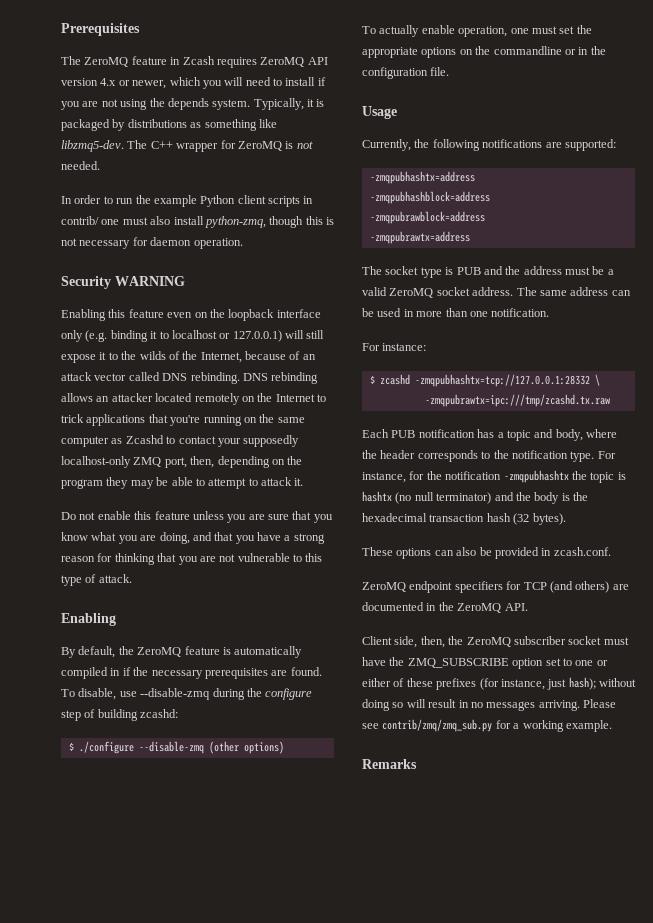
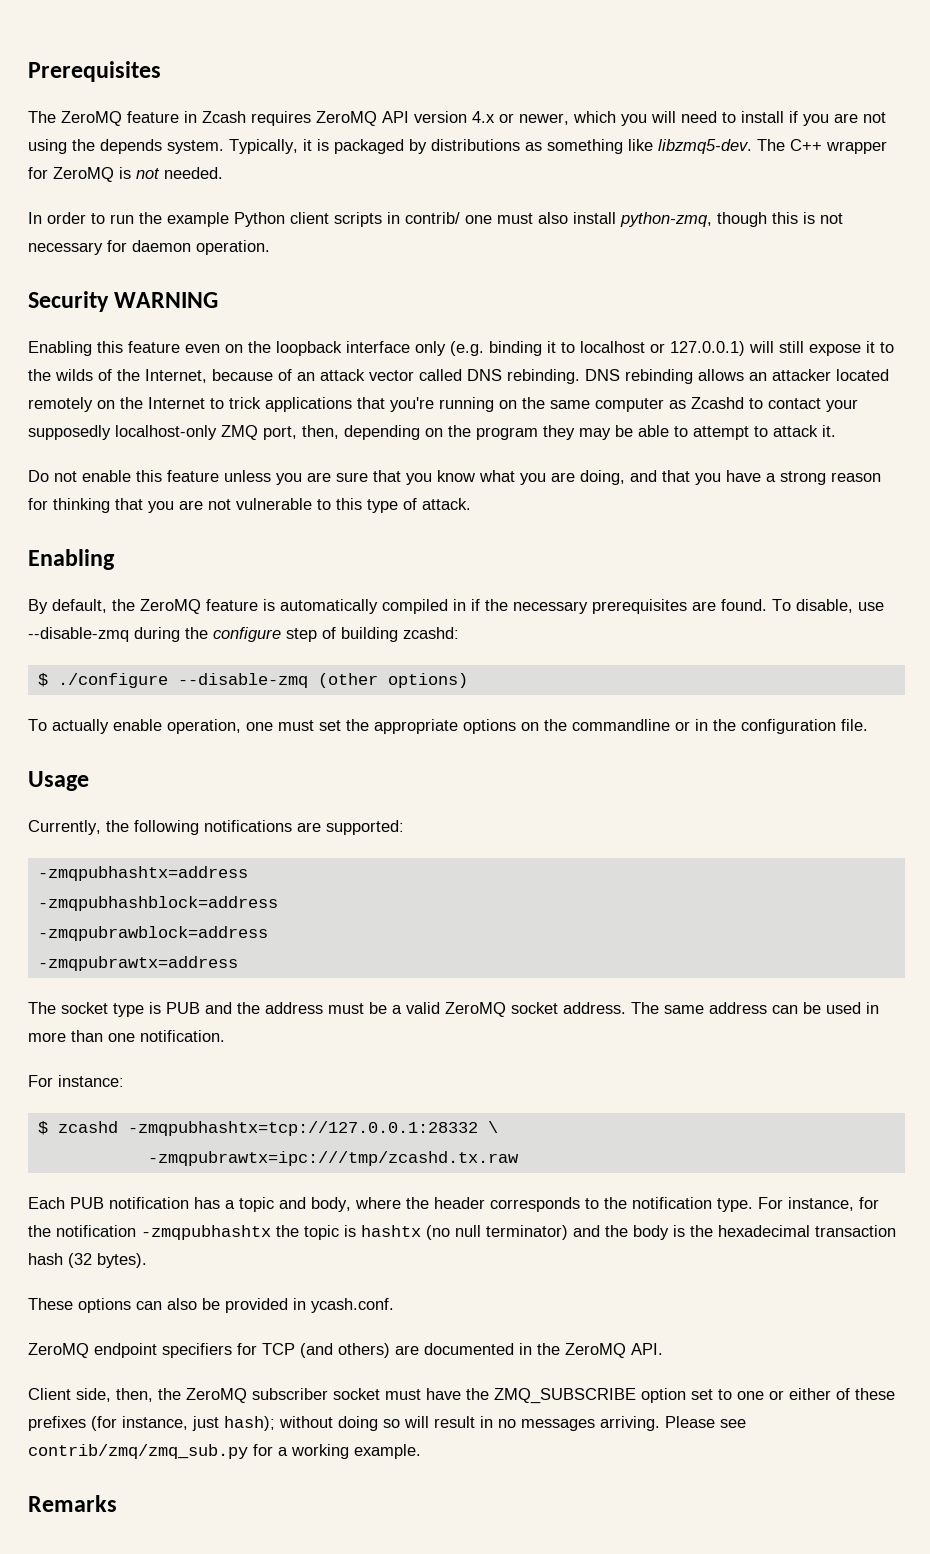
[553,547,611,556] zcash.conf. -> [311,1298,394,1313] ycash.conf.

